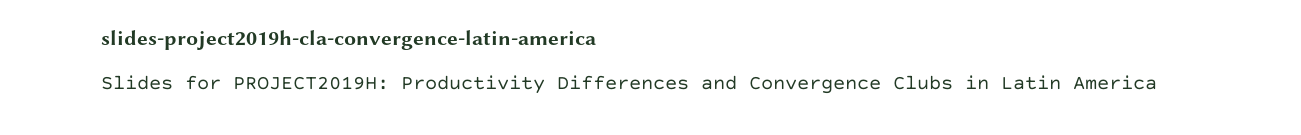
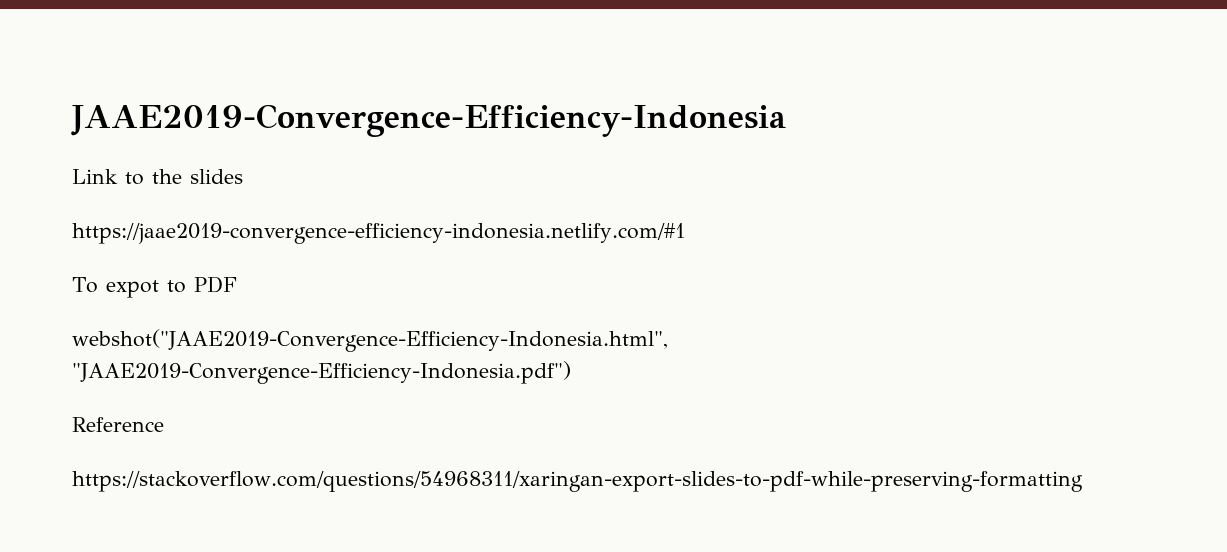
[101,30,596,50] [101,75,1157,94] slides-project2019h-cla-convergence-latin-america // Slides for PROJECT2019H: Productivity Differences and Convergence Clubs in Latin America -> [71,104,786,137] [72,169,243,185] [72,223,685,244] [72,276,237,298] [72,329,668,352] [72,361,571,384] [72,417,164,432] [72,471,1083,492] JAAE2019-Convergence-Efficiency-Indonesia // Link to the slides // https://jaae2019-convergence-efficiency-indonesia.netlify.com/#1 // To expot to PDF // webshot("JAAE2019-Convergence-Efficiency-Indonesia.html", "JAAE2019-Convergence-Efficiency-Indonesia.pdf") // Reference // https://stackoverflow.com/questions/54968311/xaringan-export-slides-to-pdf-while-preserving-formatting

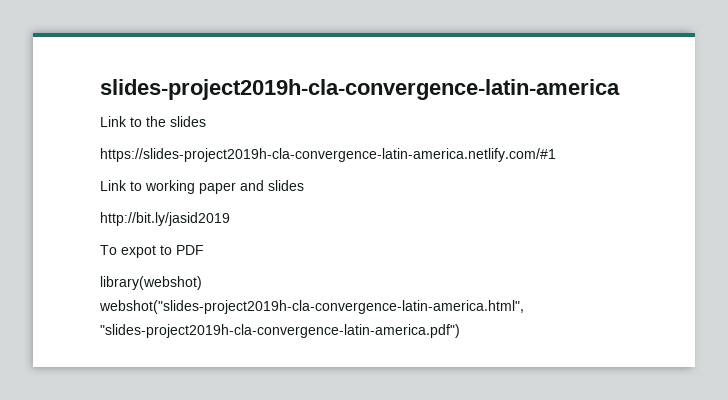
[71,104,786,137] JAAE2019-Convergence-Efficiency-Indonesia -> [100,79,620,100] slides-project2019h-cla-convergence-latin-america
[72,223,685,244] https://jaae2019-convergence-efficiency-indonesia.netlify.com/#1 -> [100,148,556,162] [100,180,304,194] [100,212,230,226] https://slides-project2019h-cla-convergence-latin-america.netlify.com/#1 // Link to working paper and slides // http://bit.ly/jasid2019
[72,329,668,352] [72,361,571,384] [72,417,164,432] [72,471,1083,492] webshot("JAAE2019-Convergence-Efficiency-Indonesia.html", "JAAE2019-Convergence-Efficiency-Indonesia.pdf") // Reference // https://stackoverflow.com/questions/54968311/xaringan-export-slides-to-pdf-while-preserving-formatting -> [100,276,202,290] [99,300,524,314] [100,324,460,338] library(webshot) webshot("slides-project2019h-cla-convergence-latin-america.html", "slides-project2019h-cla-convergence-latin-america.pdf")

